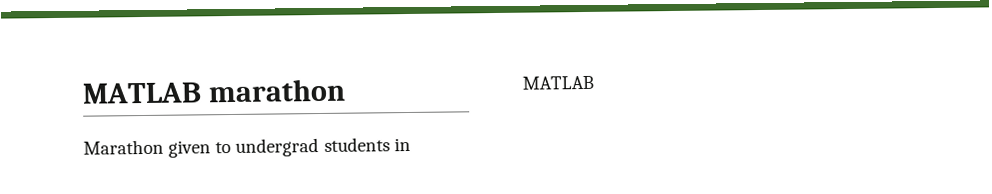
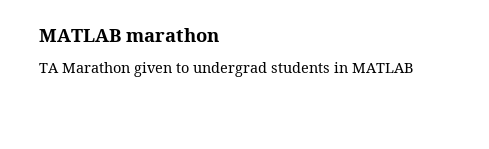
(346, 90) none -> [39,63,59,73] TA

